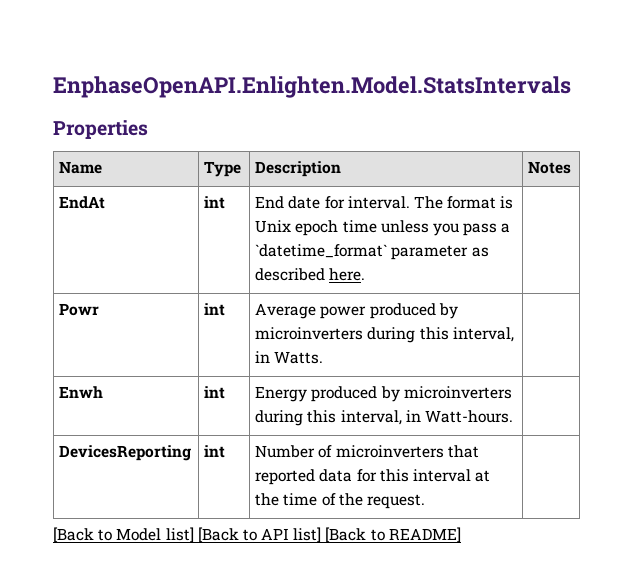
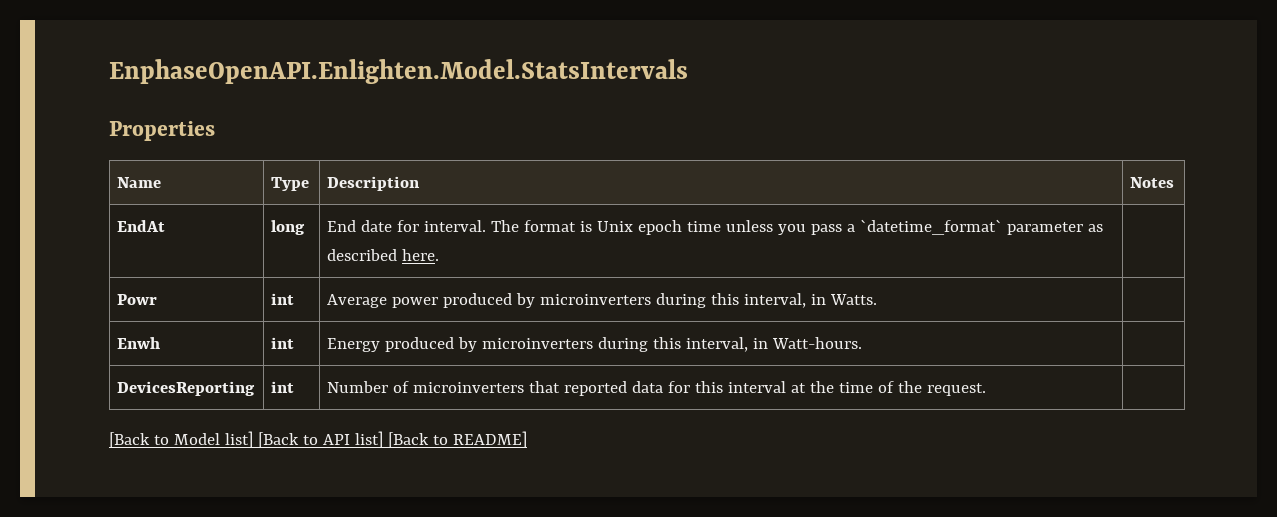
[204,196,226,209] int -> [271,220,306,235] long

